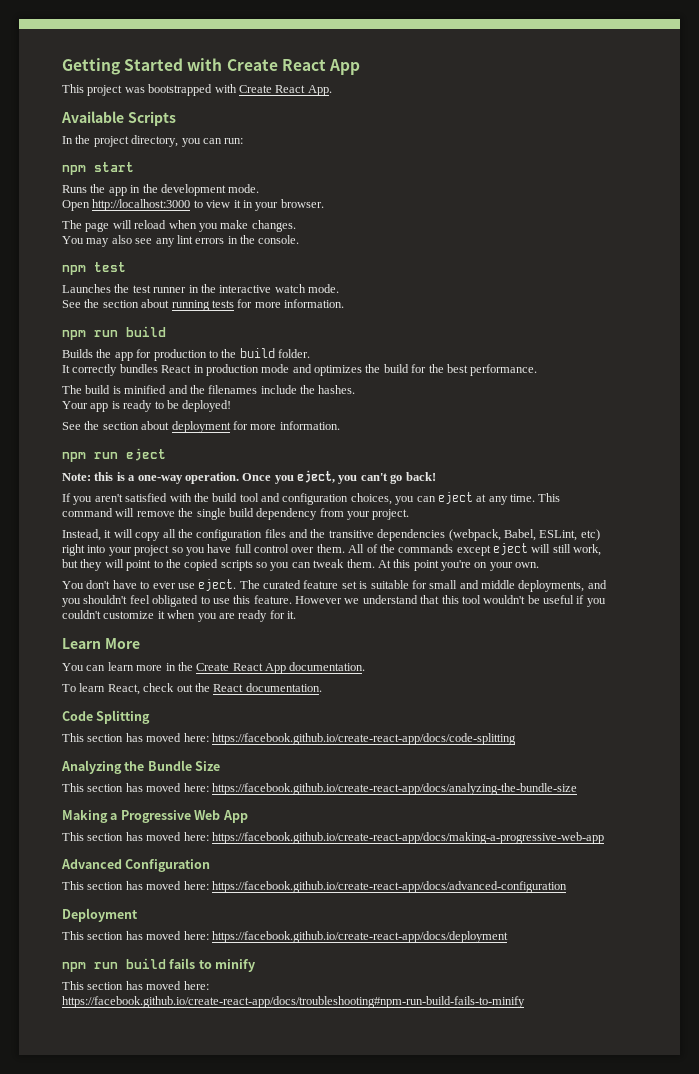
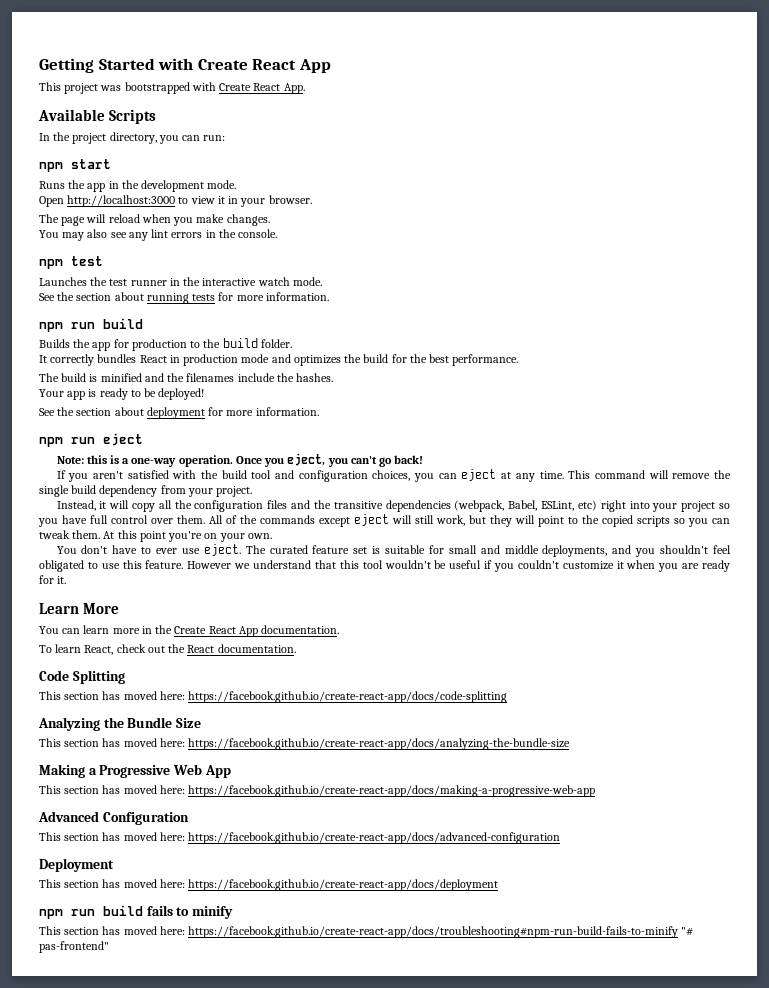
(525, 1002) none -> [681,927,694,936] [39,941,109,953] "# pas-frontend"

